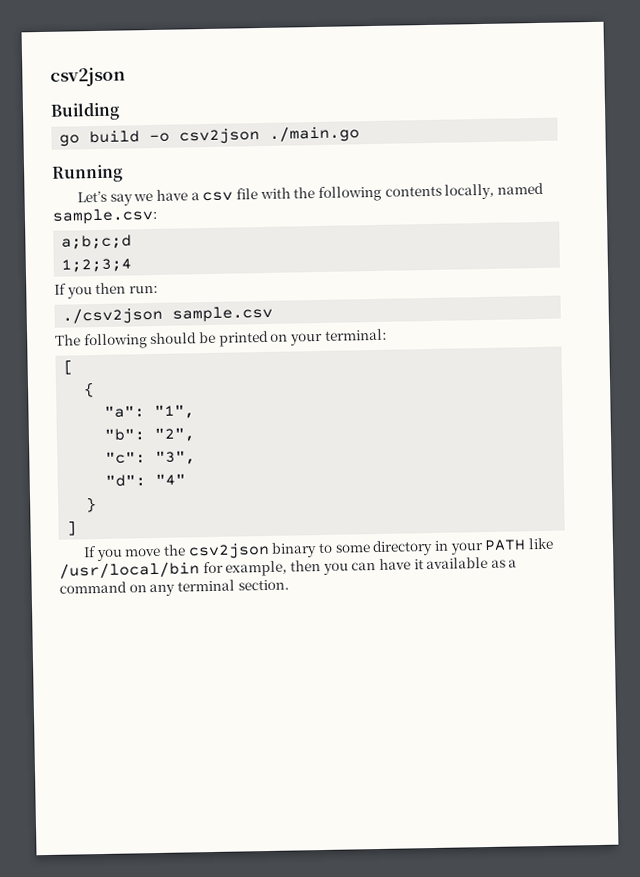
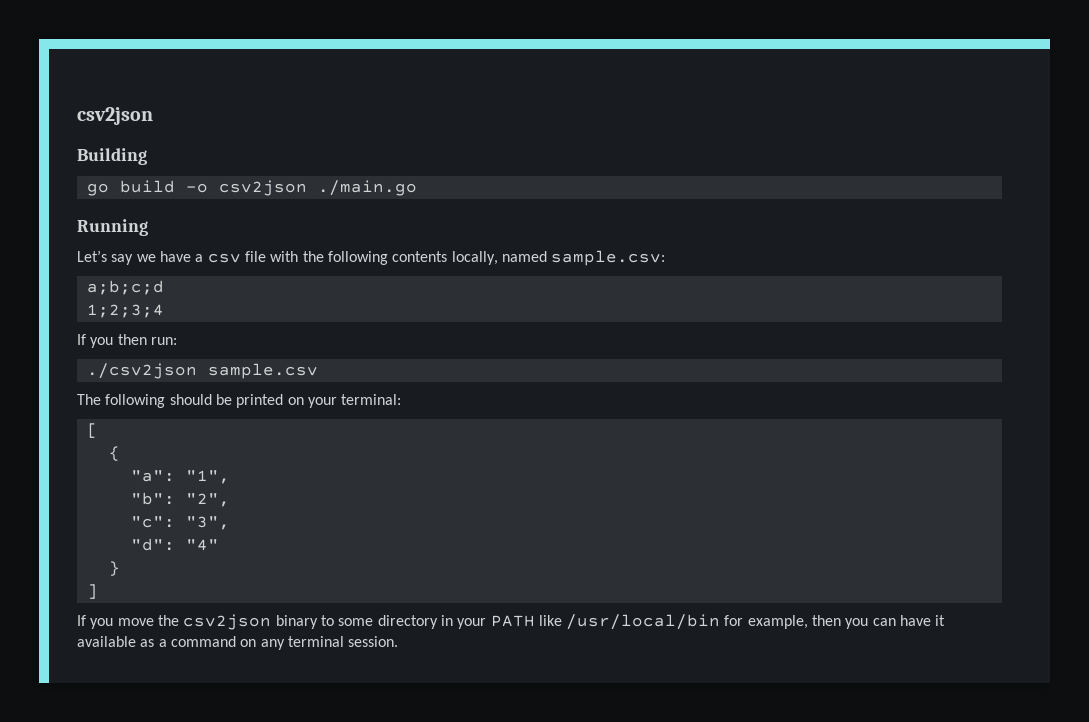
[237,579,289,591] section. -> [348,636,399,647] session.

